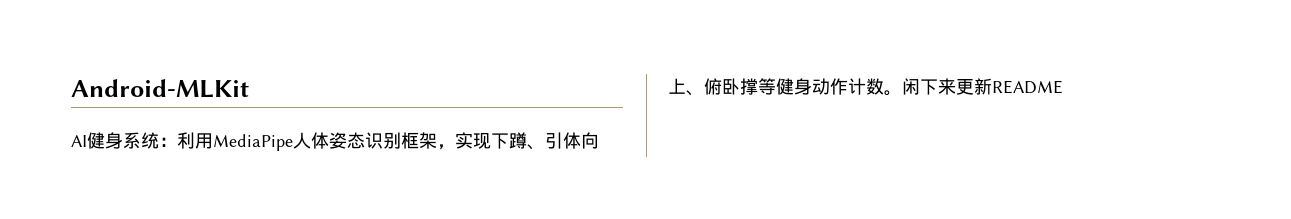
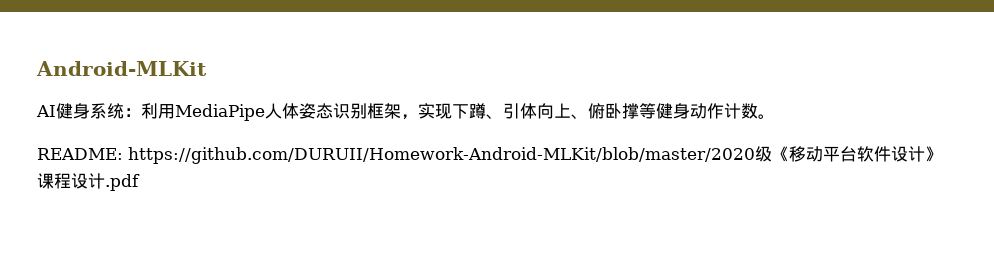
[902,78,1063,95] 闲下来更新README -> [37,146,942,164] [37,173,140,191] // README: https://github.com/DURUII/Homework-Android-MLKit/blob/master/2020级《移动平台软件设计》课程设计.pdf

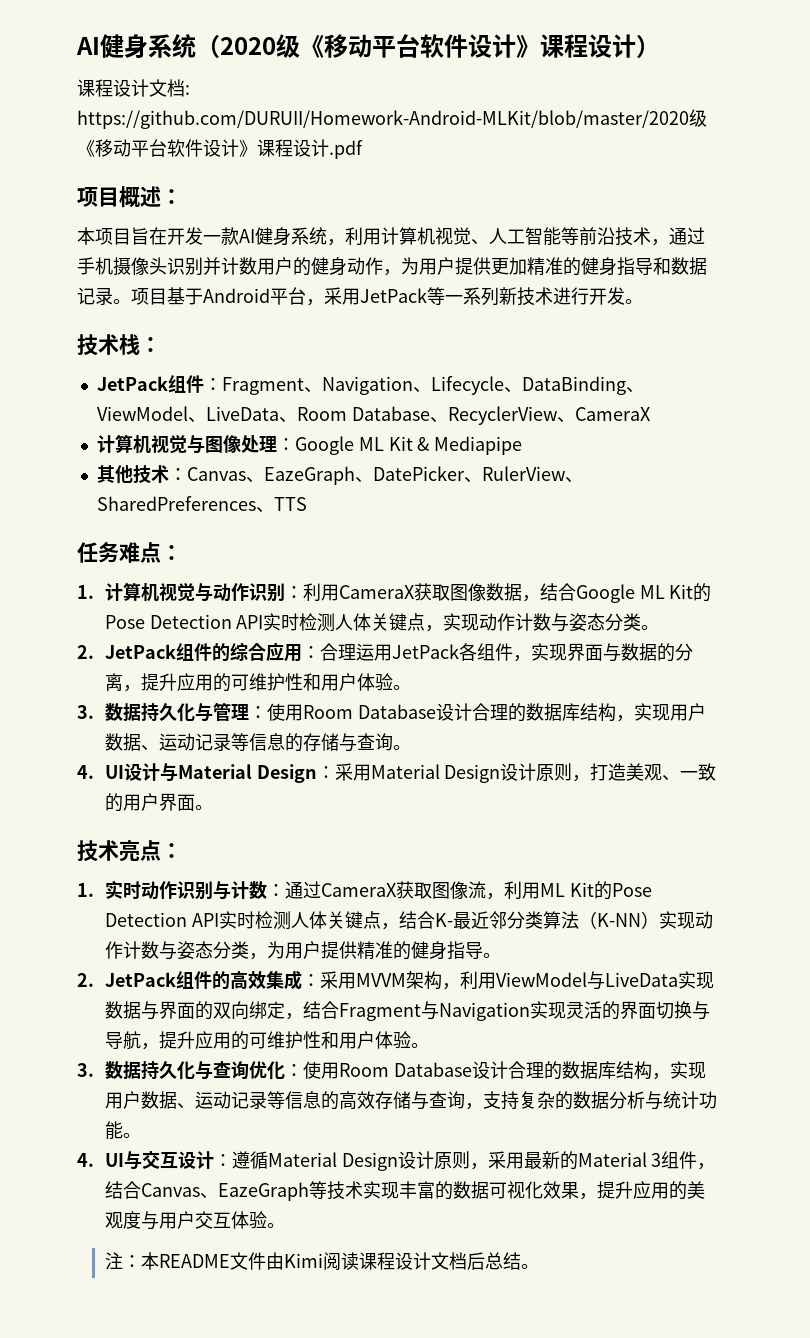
[36,61,207,76] [36,103,775,121] [37,148,123,160] Android-MLKit // AI健身系统：利用MediaPipe人体姿态识别框架，实现下蹲、引体向上、俯卧撑等健身动作计数。 // README: -> [76,34,660,58] [77,79,190,97] AI健身系统（2020级《移动平台软件设计》课程设计） // 课程设计文档:
(140, 182) none -> [77,186,182,208] [77,227,705,246] [77,257,707,276] [77,287,643,306] [77,334,161,356] [96,375,644,395] [96,406,651,425] [96,434,523,455] [96,465,583,485] [96,496,307,513] [77,542,182,563] [77,582,712,603] [104,613,660,632] [77,642,693,662] [104,673,411,692] [77,702,706,722] [104,733,411,752] [77,763,717,783] [104,793,213,812] [77,840,182,862] [77,880,652,900] [104,911,713,930] [104,941,501,960] [77,970,714,990] [104,1001,710,1021] [104,1031,429,1050] [77,1061,706,1080] [104,1091,717,1110] [104,1121,141,1140] [77,1151,716,1171] [104,1181,705,1201] [104,1211,285,1230] [104,1252,539,1270] // 项目概述： // 本项目旨在开发一款AI健身系统，利用计算机视觉、人工智能等前沿技术，通过手机摄像头识别并计数用户的健身动作，为用户提供更加精准的健身指导和数据记录。项目基于Android平台，采用JetPack等一系列新技术进行开发。 // 技术栈： // JetPack组件：Fragment、Navigation、Lifecycle、DataBinding、ViewModel、LiveData、Room Database、RecyclerView、CameraX // 计算机视觉与图像处理：Google ML Kit & Mediapipe // 其他技术：Canvas、EazeGraph、DatePicker、RulerView、SharedPreferences、TTS // 任务难点： // 1.计算机视觉与动作识别：利用CameraX获取图像数据，结合Google ML Kit的Pose Detection API实时检测人体关键点，实现动作计数与姿态分类。 // 2. JetPack组件的综合应用：合理运用JetPack各组件，实现界面与数据的分离，提升应用的可维护性和用户体验。 // 3.数据持久化与管理：使用Room Database设计合理的数据库结构，实现用户数据、运动记录等信息的存储与查询。 // 4. UI设计与Material Design：采用Material Design设计原则，打造美观、一致的用户界面。 // 技术亮点： // 1.实时动作识别与计数：通过CameraX获取图像流，利用ML Kit的Pose Detection API实时检测人体关键点，结合K-最近邻分类算法（K-NN）实现动作计数与姿态分类，为用户提供精准的健身指导。 // 2. JetPack组件的高效集成：采用MVVM架构，利用ViewModel与LiveData实现数据与界面的双向绑定，结合Fragment与Navigation实现灵活的界面切换与导航，提升应用的可维护性和用户体验。 // 3.数据持久化与查询优化：使用Room Database设计合理的数据库结构，实现用户数据、运动记录等信息的高效存储与查询，支持复杂的数据分析与统计功能。 // 4. UI与交互设计：遵循Material Design设计原则，采用最新的Material 3组件，结合Canvas、EazeGraph等技术实现丰富的数据可视化效果，提升应用的美观度与用户交互体验。 // 注：本README文件由Kimi阅读课程设计文档后总结。

